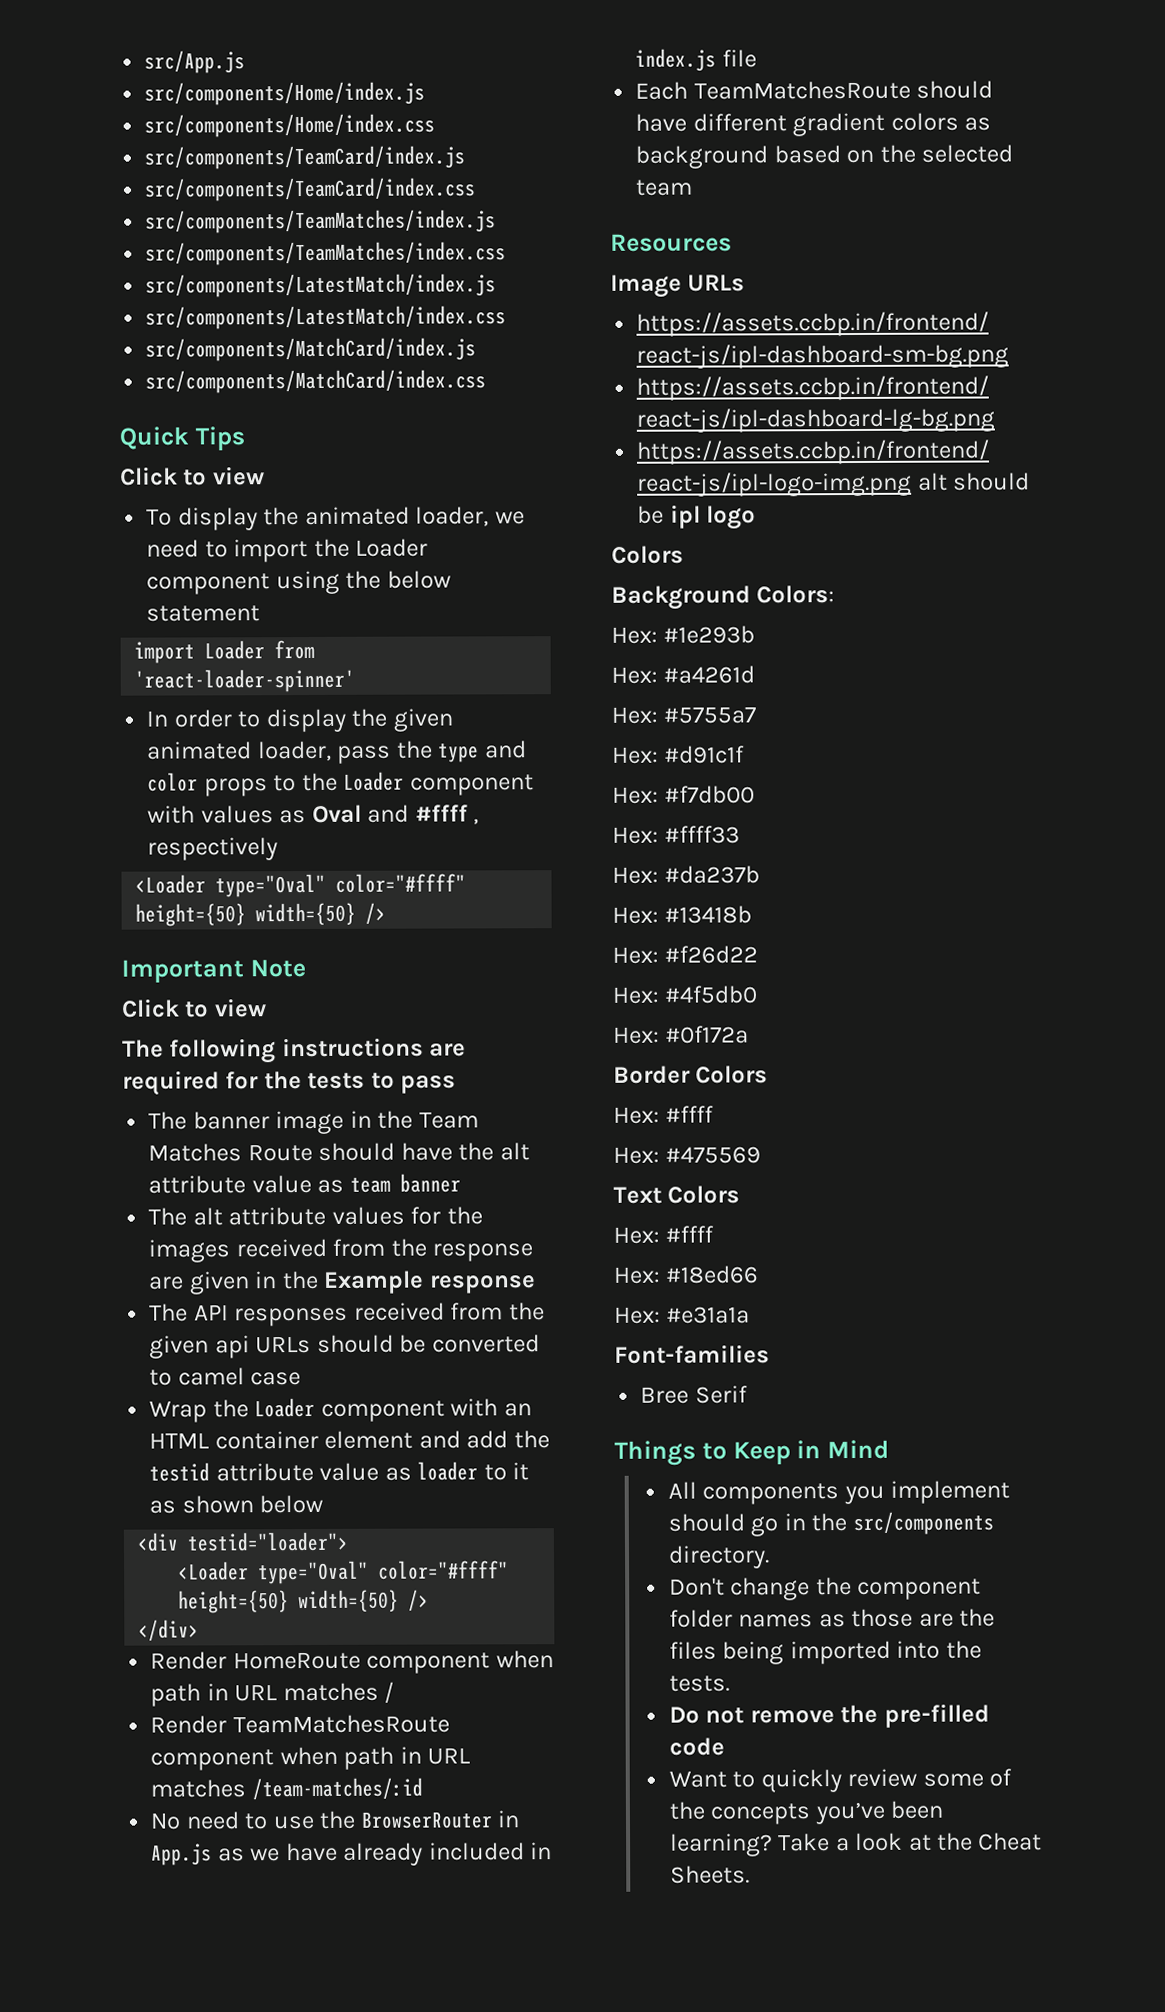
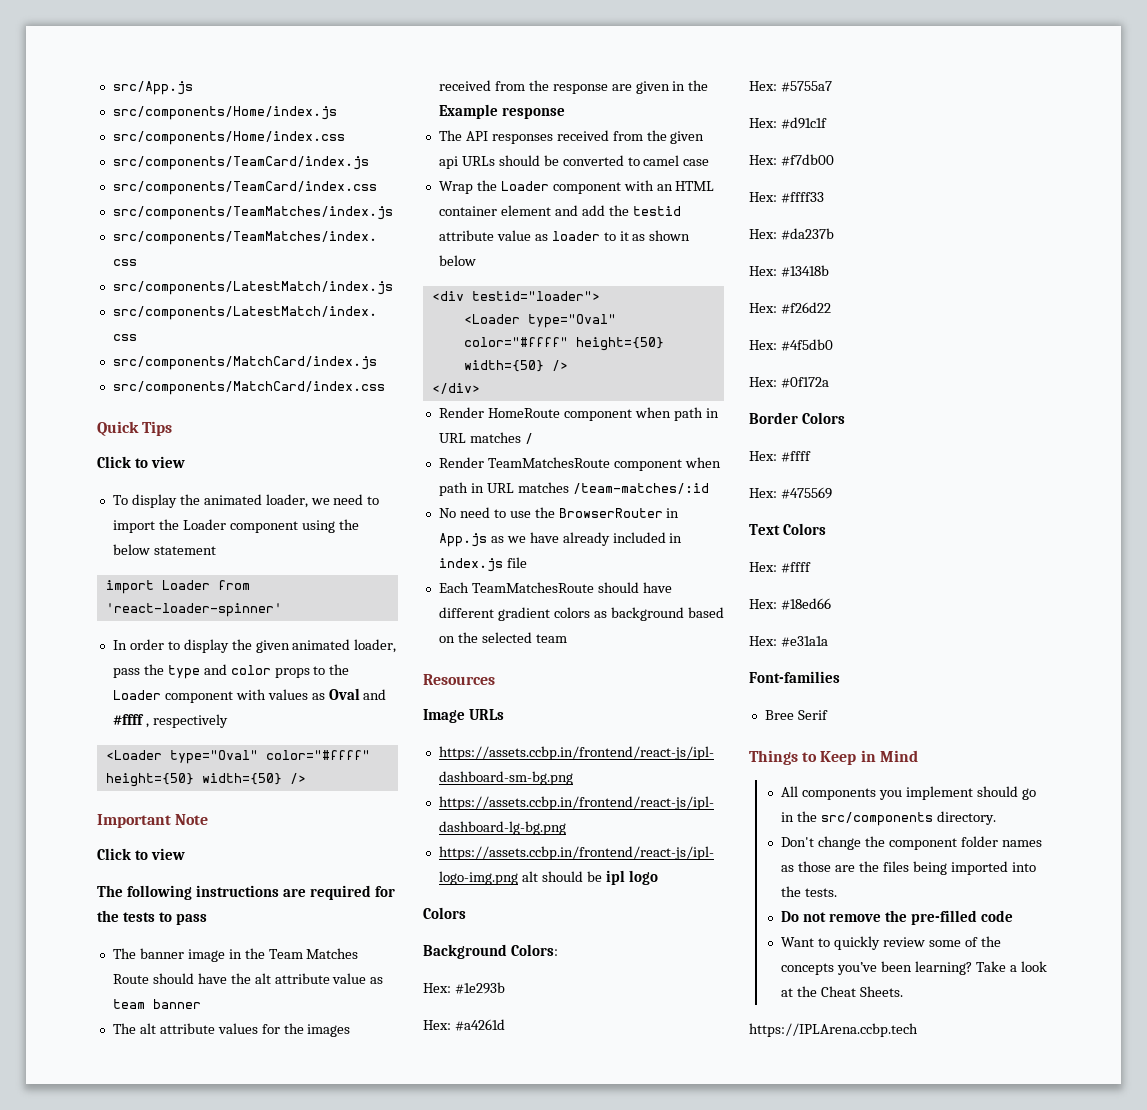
(750, 1874) none -> [749,1023,918,1037] // https://IPLArena.ccbp.tech

